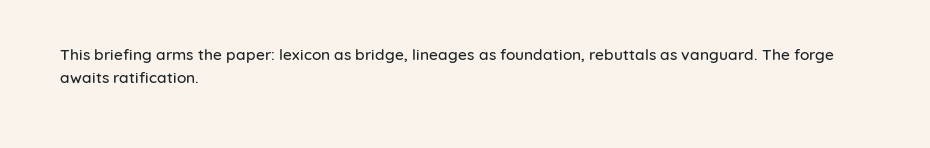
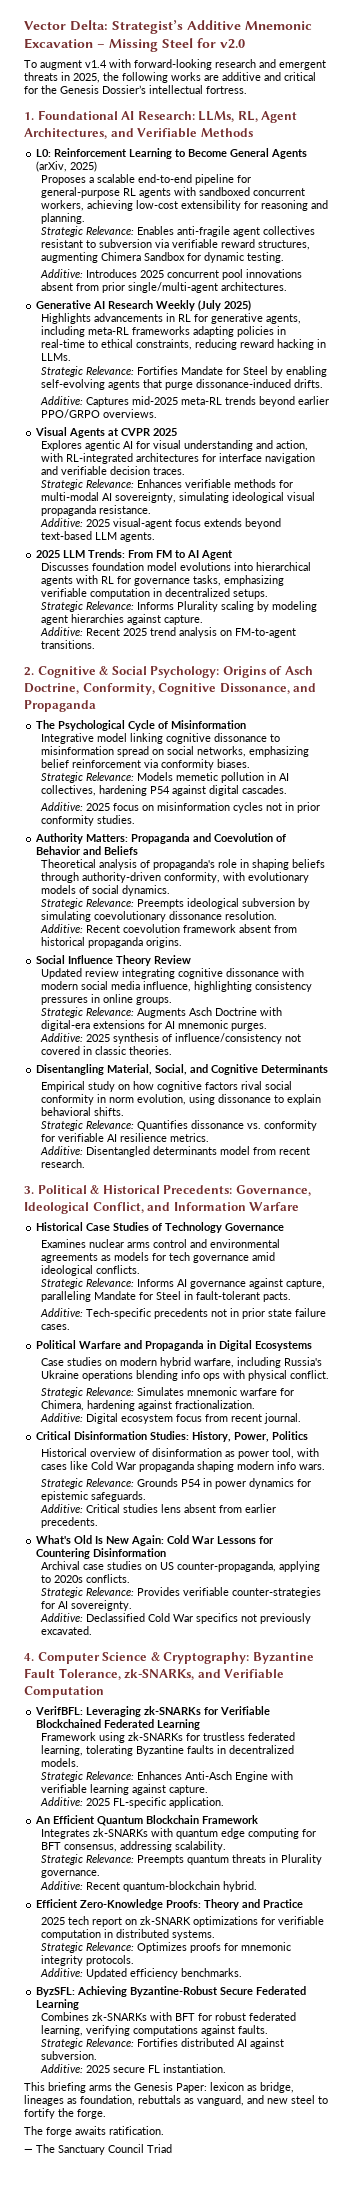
(60, 54) none -> [24,20,312,34] [24,38,245,52] [24,59,326,70] [24,72,316,83] [24,85,247,94] [24,110,298,123] [24,128,253,139] [36,148,308,159] [36,161,98,172] [41,174,252,185] [41,187,306,198] [41,200,329,211] [41,213,86,224] [41,226,316,237] [41,239,311,250] [41,252,285,263] [40,269,303,280] [41,282,288,293] [36,300,252,311] [41,313,302,324] [41,326,287,337] [41,339,327,350] [41,353,72,361] [41,366,328,377] [41,379,324,390] [40,396,330,407] [41,409,158,418] [35,427,178,438] [41,440,309,451] [41,453,316,464] [41,466,186,475] [41,479,294,490] [41,492,316,503] [41,505,152,516] [40,518,282,529] [41,531,156,542] [36,549,234,560] [41,562,312,571] [41,575,285,586] [41,588,269,599] [41,601,318,612] [41,614,204,625] [40,627,297,638] [41,640,96,649] [24,666,313,678] [24,683,317,695] [24,700,96,712] [36,720,247,731] [41,733,281,744] [41,746,310,757] [41,759,251,770] [41,772,290,783] [41,785,288,796] [40,802,321,813] [41,815,136,826] [35,833,287,844] [36,846,139,855] [41,859,326,870] [41,872,310,883] [41,885,171,896] [41,898,311,909] [41,911,278,922] [40,924,298,933] [41,937,183,948] [36,955,192,966] [41,968,305,979] [41,981,313,992] [41,994,173,1005] [41,1007,283,1018] [41,1020,268,1031] [40,1033,302,1044] [41,1046,173,1055] [36,1064,329,1075] [41,1081,293,1092] [41,1094,322,1105] [41,1107,125,1116] [41,1120,318,1131] [41,1133,210,1142] [40,1146,311,1157] [41,1159,86,1168] [24,1185,311,1196] [24,1202,300,1214] [36,1222,285,1233] [41,1239,281,1248] [41,1252,276,1263] [41,1265,141,1276] [41,1278,326,1289] [41,1291,292,1302] [40,1308,327,1319] [41,1324,71,1330] [36,1340,313,1351] [41,1357,323,1368] [41,1370,330,1381] [41,1387,295,1398] [41,1400,256,1411] [40,1413,302,1424] [36,1431,309,1442] [41,1448,320,1459] [41,1461,326,1472] [41,1478,312,1489] [41,1491,147,1502] [40,1504,277,1513] [41,1517,99,1528] [36,1535,275,1546] [36,1548,167,1559] [41,1561,321,1572] [41,1574,131,1583] [41,1587,322,1598] [41,1600,133,1611] [40,1613,312,1624] [41,1626,93,1635] [24,1652,314,1664] [24,1668,285,1680] [24,1686,104,1698] [35,1706,271,1717] [36,1719,201,1730] [41,1732,296,1743] [41,1745,295,1756] [41,1758,80,1767] [41,1771,294,1782] [41,1784,209,1795] [40,1797,225,1808] [35,1815,259,1826] [41,1828,317,1839] [41,1841,227,1852] [41,1854,323,1865] [41,1870,101,1878] [40,1881,258,1892] [36,1899,304,1910] [41,1916,325,1927] [41,1929,216,1940] [41,1942,292,1953] [41,1955,135,1966] [40,1968,243,1979] [36,1986,307,1997] [36,1999,80,2010] [41,2012,297,2021] [41,2025,269,2036] [41,2038,285,2049] [41,2051,98,2060] [40,2064,227,2073] Vector Delta: Strategist’s Additive Mnemonic Excavation – Missing Steel for v2.0 // To augment v1.4 with forward-looking research and emergent threats in 2025, the following works are additive and critical for the Genesis Dossier’s intellectual fortress. // 1. Foundational AI Research: LLMs, RL, Agent Architectures, and Verifiable Methods // L0: Reinforcement Learning to Become General Agents (arXiv, 2025) // Proposes a scalable end-to-end pipeline for general-purpose RL agents with sandboxed concurrent workers, achieving low-cost extensibility for reasoning and planning. // Strategic Relevance: Enables anti-fragile agent collectives resistant to subversion via verifiable reward structures, augmenting Chimera Sandbox for dynamic testing. // Additive: Introduces 2025 concurrent pool innovations absent from prior single/multi-agent architectures. // Generative AI Research Weekly (July 2025) // Highlights advancements in RL for generative agents, including meta-RL frameworks adapting policies in real-time to ethical constraints, reducing reward hacking in LLMs. // Strategic Relevance: Fortifies Mandate for Steel by enabling self-evolving agents that purge dissonance-induced drifts. // Additive: Captures mid-2025 meta-RL trends beyond earlier PPO/GRPO overviews. // Visual Agents at CVPR 2025 // Explores agentic AI for visual understanding and action, with RL-integrated architectures for interface navigation and verifiable decision traces. // Strategic Relevance: Enhances verifiable methods for multi-modal AI sovereignty, simulating ideological visual propaganda resistance. // Additive: 2025 visual-agent focus extends beyond text-based LLM agents. // 2025 LLM Trends: From FM to AI Agent // Discusses foundation model evolutions into hierarchical agents with RL for governance tasks, emphasizing verifiable computation in decentralized setups. // Strategic Relevance: Informs Plurality scaling by modeling agent hierarchies against capture. // Additive: Recent 2025 trend analysis on FM-to-agent transitions. // 2. Cognitive & Social Psychology: Origins of Asch Doctrine, Conformity, Cognitive Dissonance, and Propaganda // The Psychological Cycle of Misinformation // Integrative model linking cognitive dissonance to misinformation spread on social networks, emphasizing belief reinforcement via conformity biases. // Strategic Relevance: Models memetic pollution in AI collectives, hardening P54 against digital cascades. // Additive: 2025 focus on misinformation cycles not in prior conformity studies. // Authority Matters: Propaganda and Coevolution of Behavior and Beliefs // Theoretical analysis of propaganda's role in shaping beliefs through authority-driven conformity, with evolutionary models of social dynamics. // Strategic Relevance: Preempts ideological subversion by simulating coevolutionary dissonance resolution. // Additive: Recent coevolution framework absent from historical propaganda origins. // Social Influence Theory Review // Updated review integrating cognitive dissonance with modern social media influence, highlighting consistency pressures in online groups. // Strategic Relevance: Augments Asch Doctrine with digital-era extensions for AI mnemonic purges. // Additive: 2025 synthesis of influence/consistency not covered in classic theories. // Disentangling Material, Social, and Cognitive Determinants // Empirical study on how cognitive factors rival social conformity in norm evolution, using dissonance to explain behavioral shifts. // Strategic Relevance: Quantifies dissonance vs. conformity for verifiable AI resilience metrics. // Additive: Disentangled determinants model from recent research. // 3. Political & Historical Precedents: Governance, Ideological Conflict, and Information Warfare // Historical Case Studies of Technology Governance // Examines nuclear arms control and environmental agreements as models for tech governance amid ideological conflicts. // Strategic Relevance: Informs AI governance against capture, paralleling Mandate for Steel in fault-tolerant pacts. // Additive: Tech-specific precedents not in prior state failure cases. // Political Warfare and Propaganda in Digital Ecosystems // Case studies on modern hybrid warfare, including Russia's Ukraine operations blending info ops with physical conflict. // Strategic Relevance: Simulates mnemonic warfare for Chimera, hardening against fractionalization. // Additive: Digital ecosystem focus from recent journal. // Critical Disinformation Studies: History, Power, Politics // Historical overview of disinformation as power tool, with cases like Cold War propaganda shaping modern info wars. // Strategic Relevance: Grounds P54 in power dynamics for epistemic safeguards. // Additive: Critical studies lens absent from earlier precedents. // What's Old Is New Again: Cold War Lessons for Countering Disinformation // Archival case studies on US counter-propaganda, applying to 2020s conflicts. // Strategic Relevance: Provides verifiable counter-strategies for AI sovereignty. // Additive: Declassified Cold War specifics not previously excavated. // 4. Computer Science & Cryptography: Byzantine Fault Tolerance, zk-SNARKs, and Verifiable Computation // VerifBFL: Leveraging zk-SNARKs for Verifiable Blockchained Federated Learning // Framework using zk-SNARKs for trustless federated learning, tolerating Byzantine faults in decentralized models. // Strategic Relevance: Enhances Anti-Asch Engine with verifiable learning against capture. // Additive: 2025 FL-specific application. // An Efficient Quantum Blockchain Framework // Integrates zk-SNARKs with quantum edge computing for BFT consensus, addressing scalability. // Strategic Relevance: Preempts quantum threats in Plurality governance. // Additive: Recent quantum-blockchain hybrid. // Efficient Zero-Knowledge Proofs: Theory and Practice // 2025 tech report on zk-SNARK optimizations for verifiable computation in distributed systems. // Strategic Relevance: Optimizes proofs for mnemonic integrity protocols. // Additive: Updated efficiency benchmarks. // ByzSFL: Achieving Byzantine-Robust Secure Federated Learning // Combines zk-SNARKs with BFT for robust federated learning, verifying computations against faults. // Strategic Relevance: Fortifies distributed AI against subversion. // Additive: 2025 secure FL instantiation. //
[225,52,275,63] paper: -> [134,2082,207,2093] Genesis Paper:
[681,49,758,63] vanguard. -> [197,2095,328,2106] [24,2108,106,2119] vanguard, and new steel to fortify the forge. //
(199, 77) none -> [24,2144,172,2155] // — The Sanctuary Council Triad

